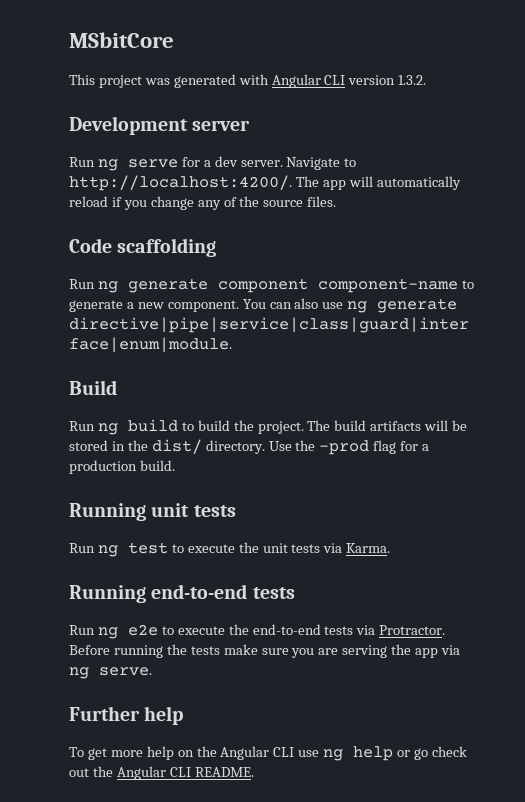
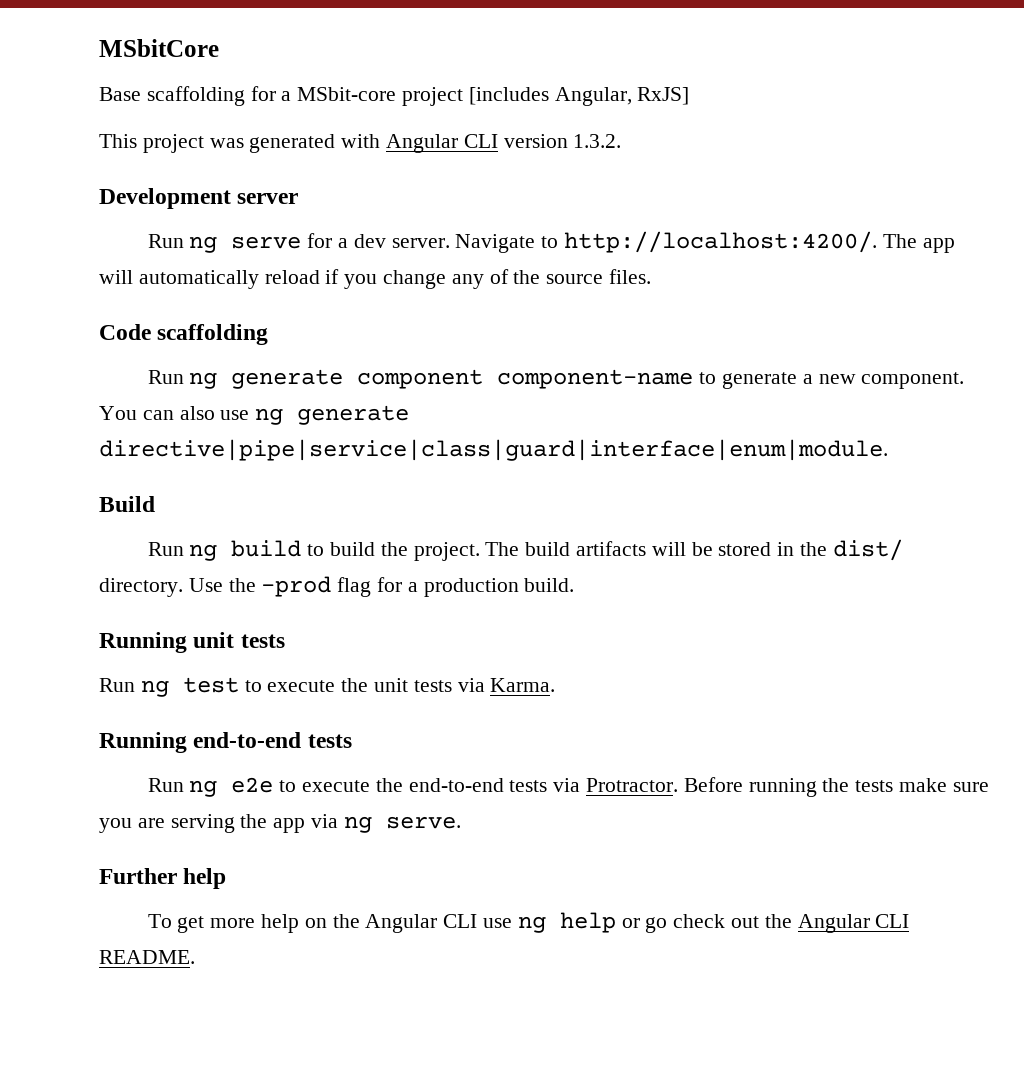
(174, 40) none -> [99,86,690,106] // Base scaffolding for a MSbit-core project [includes Angular, RxJS]

